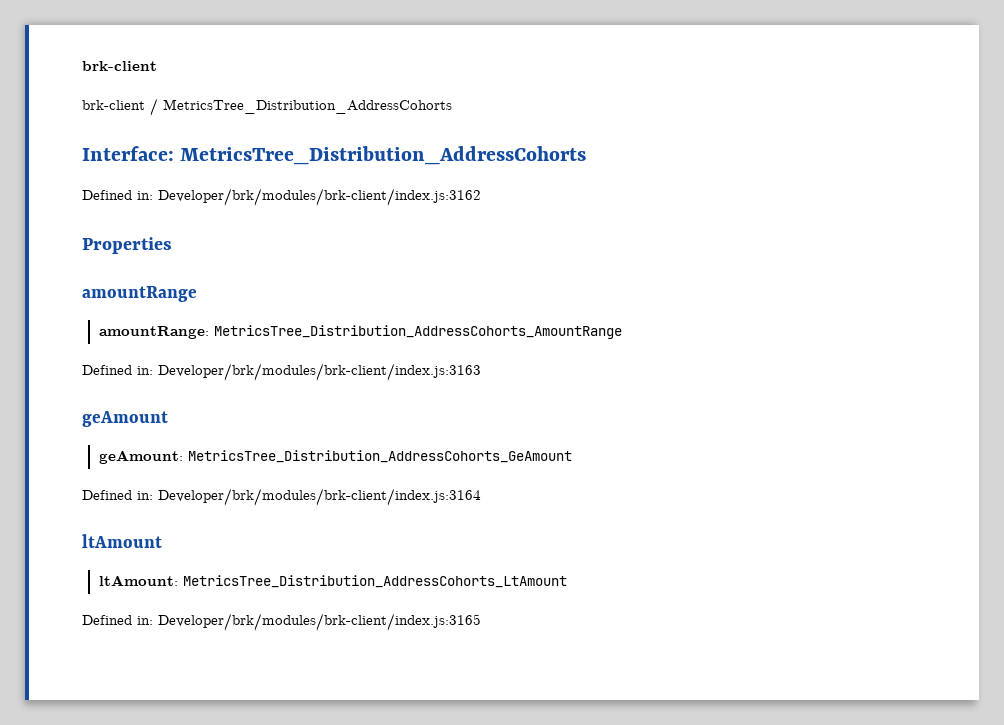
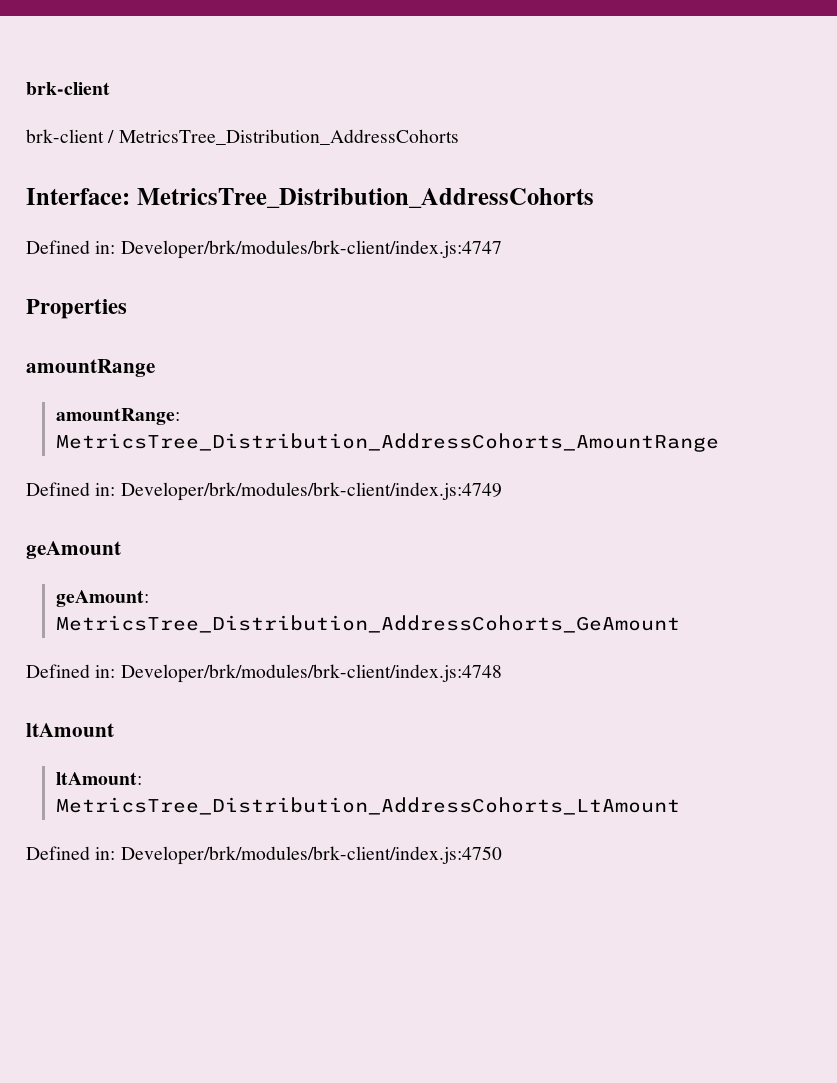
[158,188,481,206] Developer/brk/modules/brk-client/index.js:3162 -> [120,240,502,259] Developer/brk/modules/brk-client/index.js:4747
[158,363,481,381] Developer/brk/modules/brk-client/index.js:3163 -> [120,482,502,501] Developer/brk/modules/brk-client/index.js:4749
[158,488,481,506] Developer/brk/modules/brk-client/index.js:3164 -> [120,664,502,683] Developer/brk/modules/brk-client/index.js:4748
[158,613,481,631] Developer/brk/modules/brk-client/index.js:3165 -> [120,846,502,865] Developer/brk/modules/brk-client/index.js:4750

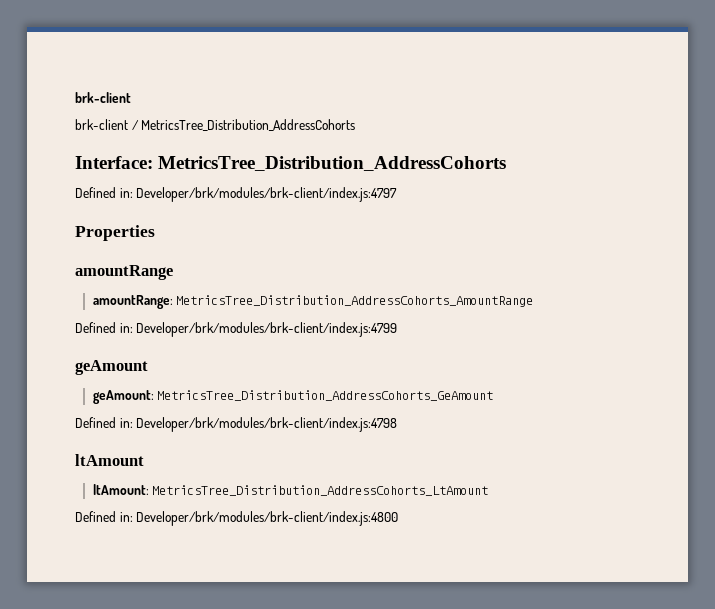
[120,240,502,259] Developer/brk/modules/brk-client/index.js:4747 -> [136,187,398,202] Developer/brk/modules/brk-client/index.js:4797
[120,482,502,501] Developer/brk/modules/brk-client/index.js:4749 -> [136,322,398,337] Developer/brk/modules/brk-client/index.js:4799
[120,664,502,683] Developer/brk/modules/brk-client/index.js:4748 -> [136,417,398,432] Developer/brk/modules/brk-client/index.js:4798
[120,846,502,865] Developer/brk/modules/brk-client/index.js:4750 -> [136,511,399,526] Developer/brk/modules/brk-client/index.js:4800

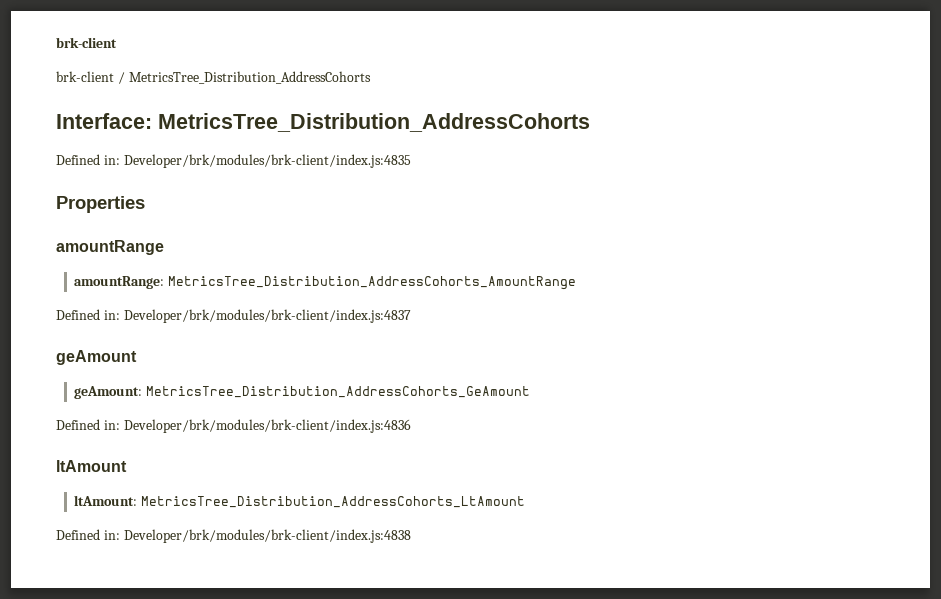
[136,187,398,202] Developer/brk/modules/brk-client/index.js:4797 -> [123,154,411,168] Developer/brk/modules/brk-client/index.js:4835
[136,322,398,337] Developer/brk/modules/brk-client/index.js:4799 -> [123,309,411,323] Developer/brk/modules/brk-client/index.js:4837
[136,417,398,432] Developer/brk/modules/brk-client/index.js:4798 -> [123,419,411,433] Developer/brk/modules/brk-client/index.js:4836
[136,511,399,526] Developer/brk/modules/brk-client/index.js:4800 -> [123,529,411,543] Developer/brk/modules/brk-client/index.js:4838

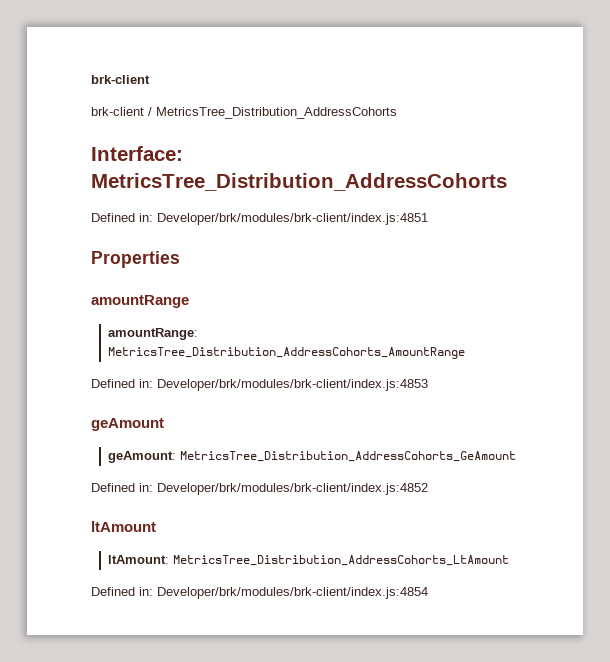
[123,154,411,168] Developer/brk/modules/brk-client/index.js:4835 -> [157,213,428,225] Developer/brk/modules/brk-client/index.js:4851
[123,309,411,323] Developer/brk/modules/brk-client/index.js:4837 -> [157,379,428,391] Developer/brk/modules/brk-client/index.js:4853
[123,419,411,433] Developer/brk/modules/brk-client/index.js:4836 -> [157,483,428,495] Developer/brk/modules/brk-client/index.js:4852
[123,529,411,543] Developer/brk/modules/brk-client/index.js:4838 -> [157,587,428,599] Developer/brk/modules/brk-client/index.js:4854

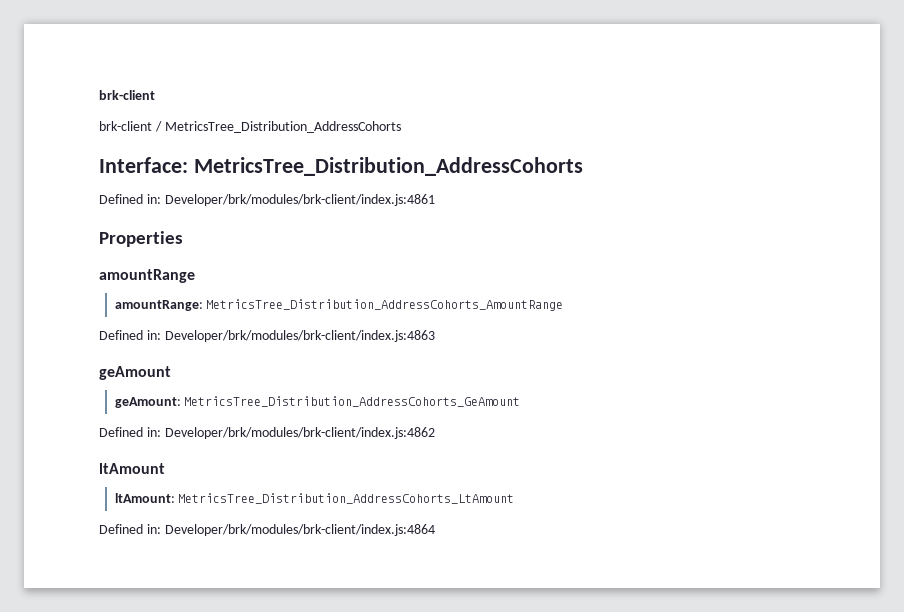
[157,213,428,225] Developer/brk/modules/brk-client/index.js:4851 -> [164,194,435,206] Developer/brk/modules/brk-client/index.js:4861
[157,379,428,391] Developer/brk/modules/brk-client/index.js:4853 -> [164,330,435,342] Developer/brk/modules/brk-client/index.js:4863
[157,483,428,495] Developer/brk/modules/brk-client/index.js:4852 -> [164,427,435,439] Developer/brk/modules/brk-client/index.js:4862
[157,587,428,599] Developer/brk/modules/brk-client/index.js:4854 -> [164,524,435,536] Developer/brk/modules/brk-client/index.js:4864

